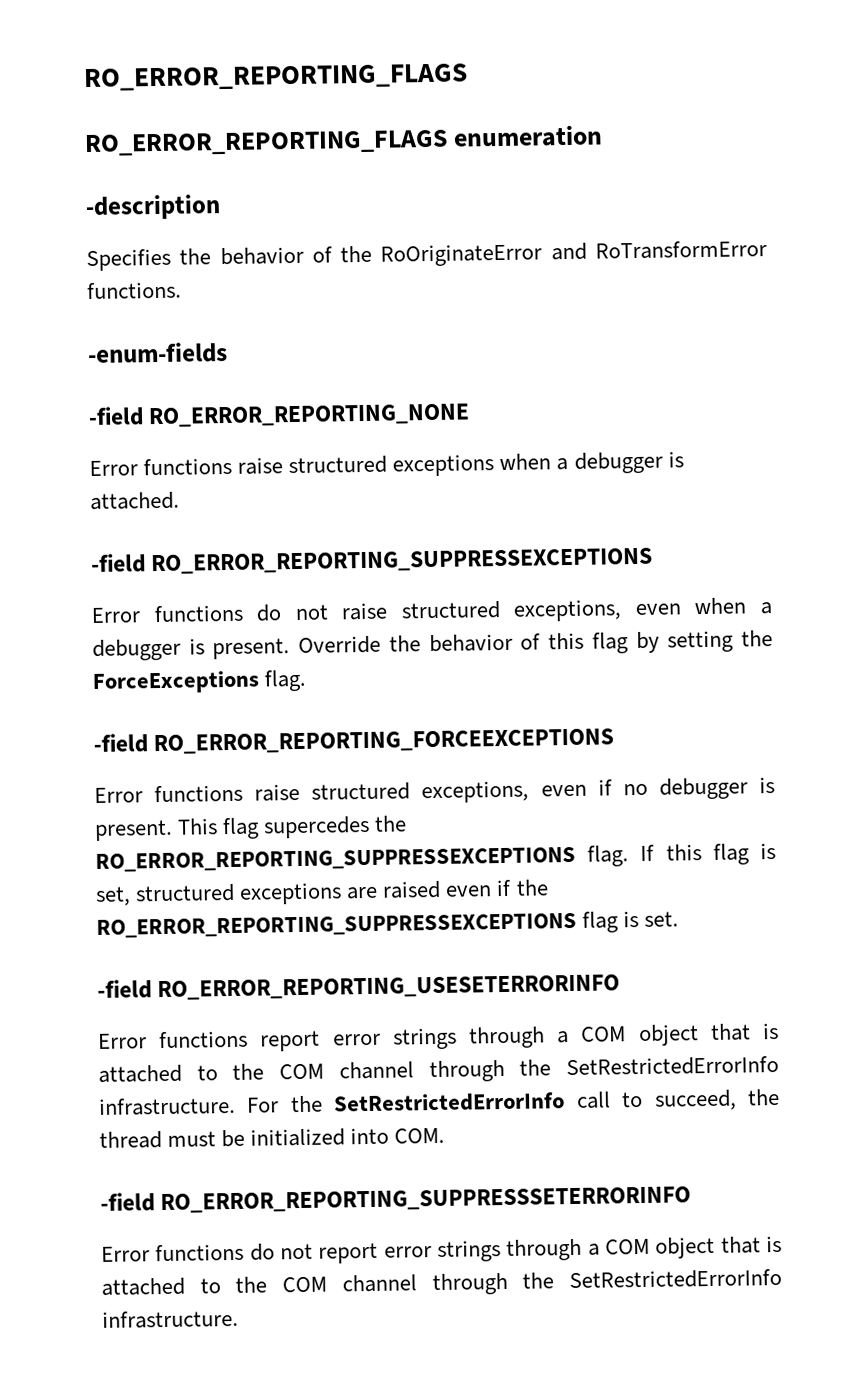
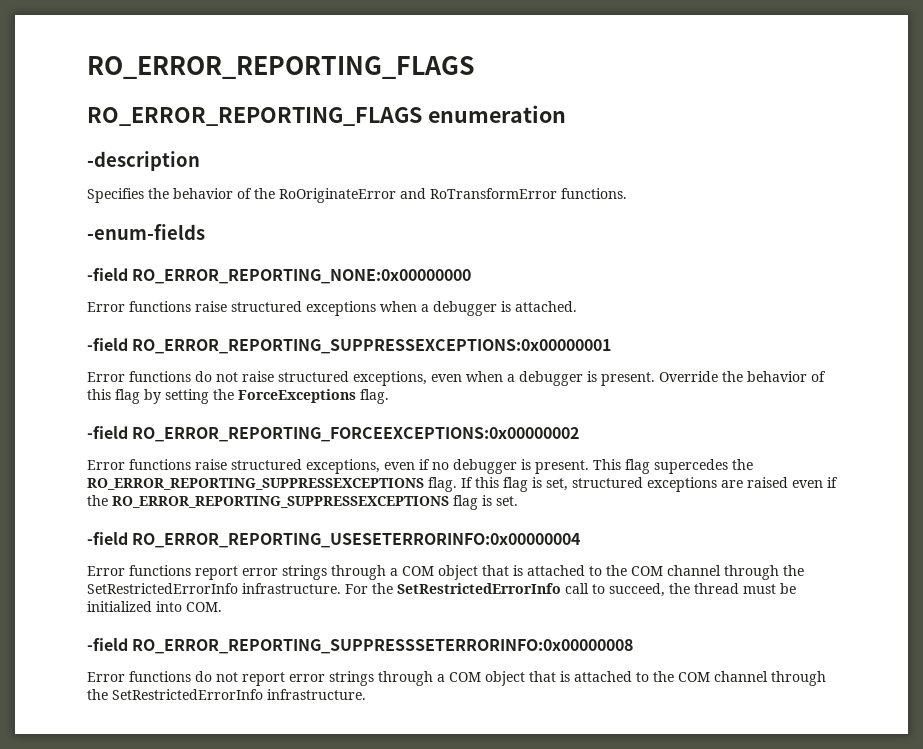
[148,403,471,428] RO_ERROR_REPORTING_NONE -> [132,269,472,284] RO_ERROR_REPORTING_NONE:0x00000000
[151,547,654,575] RO_ERROR_REPORTING_SUPPRESSEXCEPTIONS -> [132,339,612,354] RO_ERROR_REPORTING_SUPPRESSEXCEPTIONS:0x00000001
[153,728,615,755] RO_ERROR_REPORTING_FORCEEXCEPTIONS -> [132,427,580,442] RO_ERROR_REPORTING_FORCEEXCEPTIONS:0x00000002
[157,974,621,1001] RO_ERROR_REPORTING_USESETERRORINFO -> [132,533,581,548] RO_ERROR_REPORTING_USESETERRORINFO:0x00000004
[160,1186,692,1214] RO_ERROR_REPORTING_SUPPRESSSETERRORINFO -> [132,639,634,654] RO_ERROR_REPORTING_SUPPRESSSETERRORINFO:0x00000008

